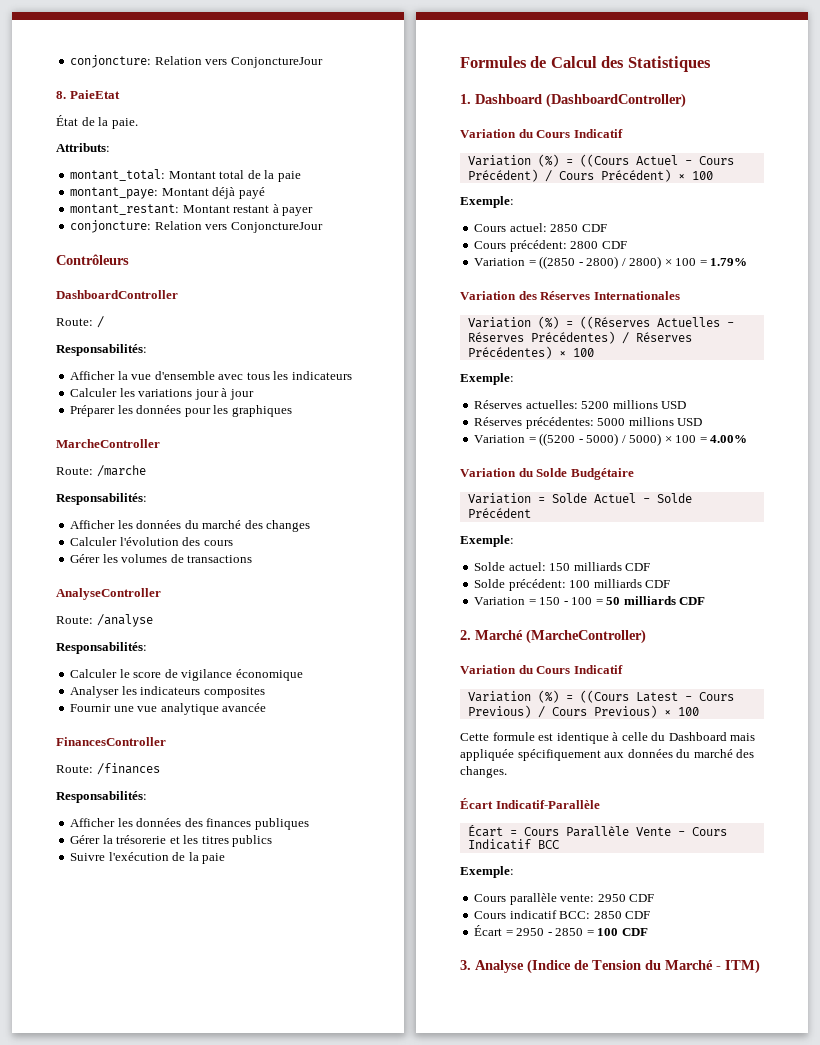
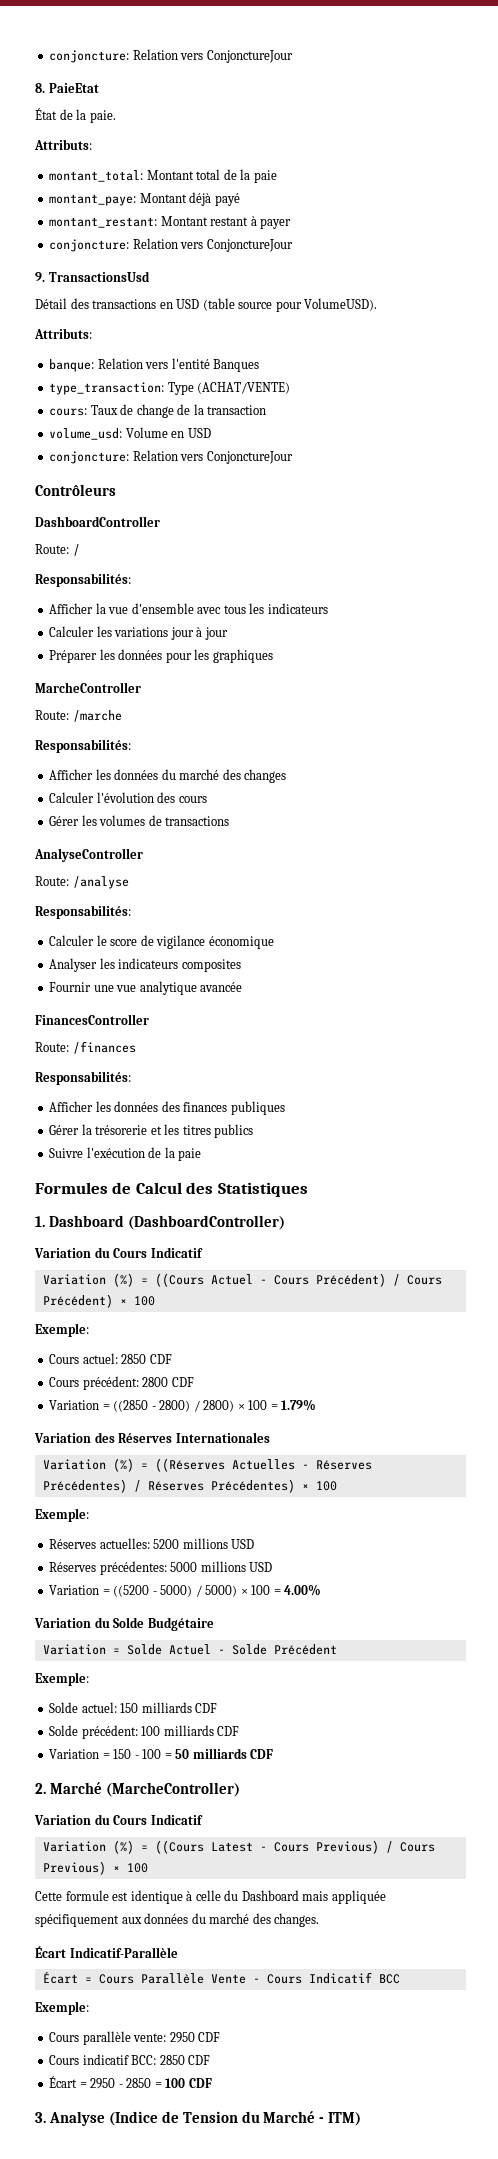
(323, 227) none -> [35,271,150,282] [35,298,378,312] [34,328,92,339] [49,358,260,372] [49,382,291,395] [49,404,267,418] [49,427,211,440] [49,450,293,464] // 9. TransactionsUsd // Détail des transactions en USD (table source pour VolumeUSD). // Attributs: // banque: Relation vers l'entité Banques // type_transaction: Type (ACHAT/VENTE) // cours: Taux de change de la transaction // volume_usd: Volume en USD // conjoncture: Relation vers ConjonctureJour

